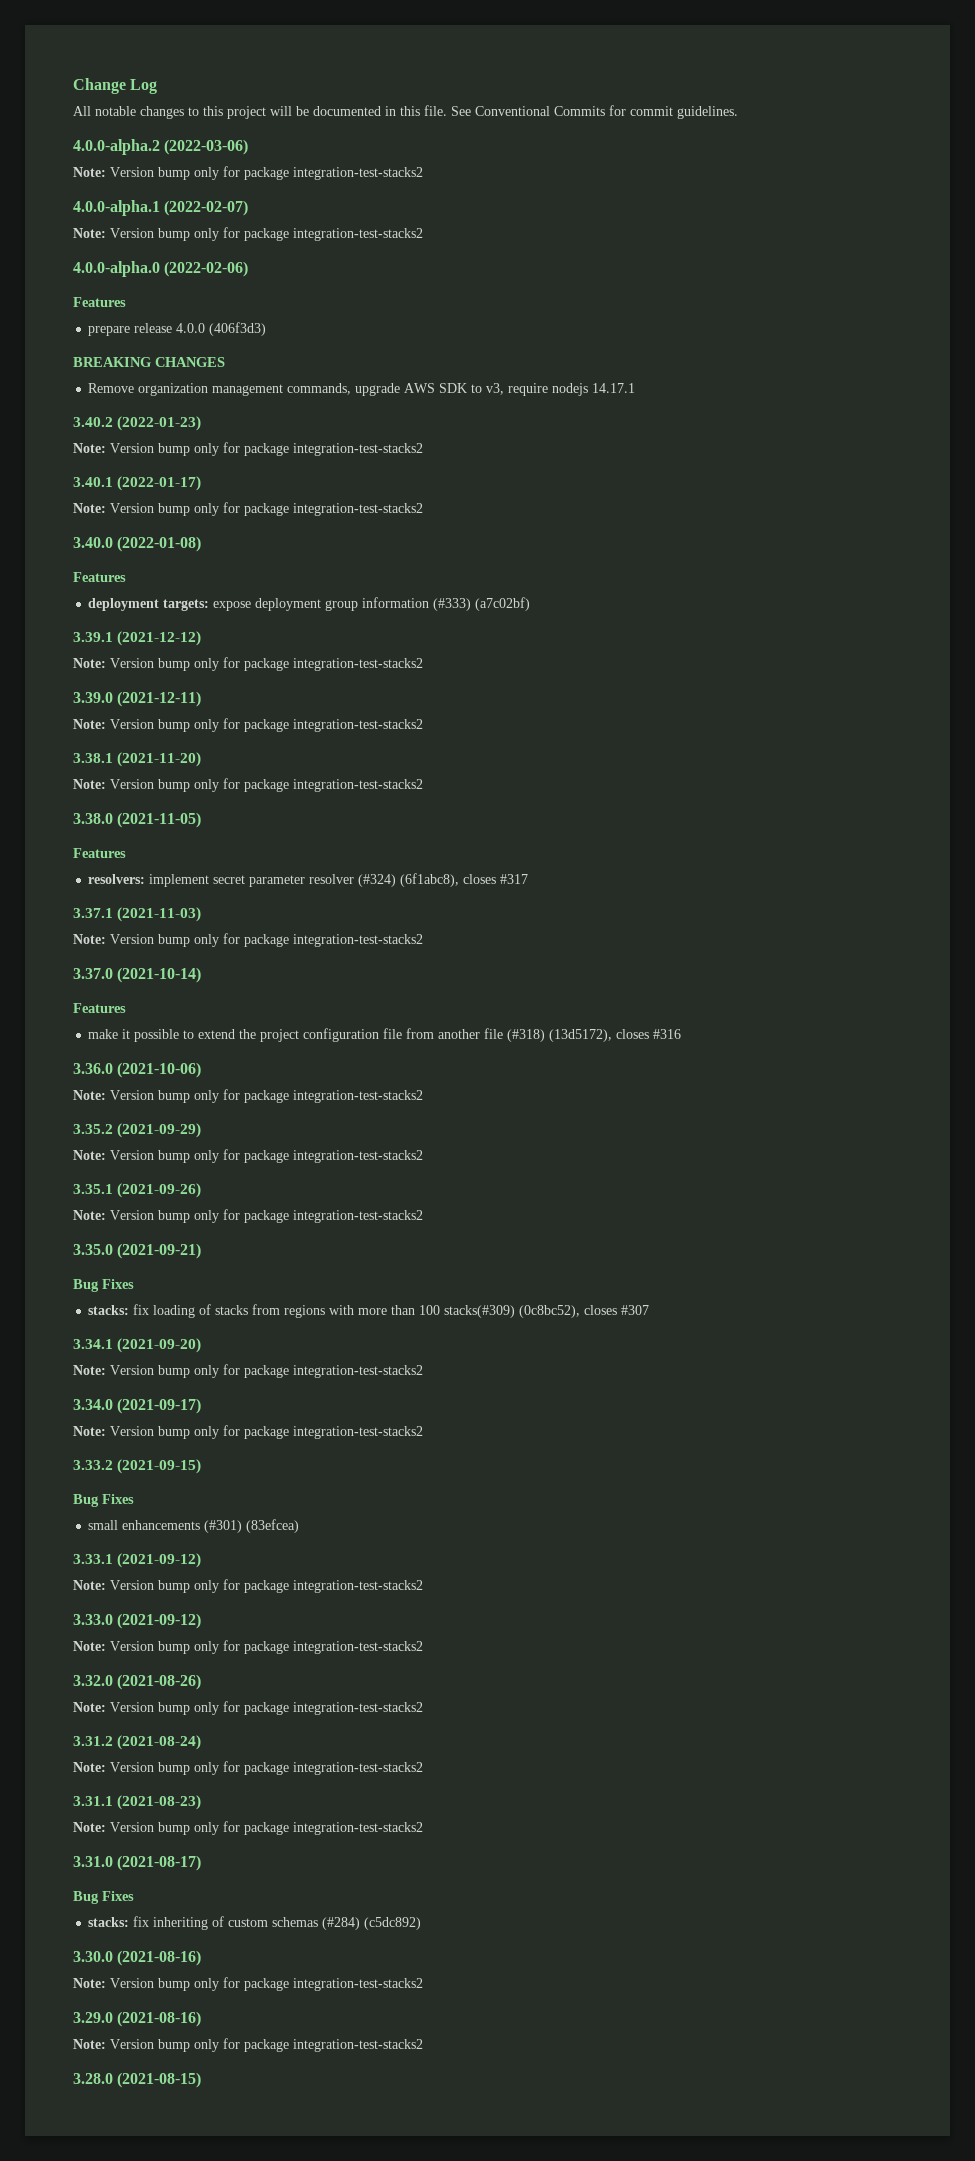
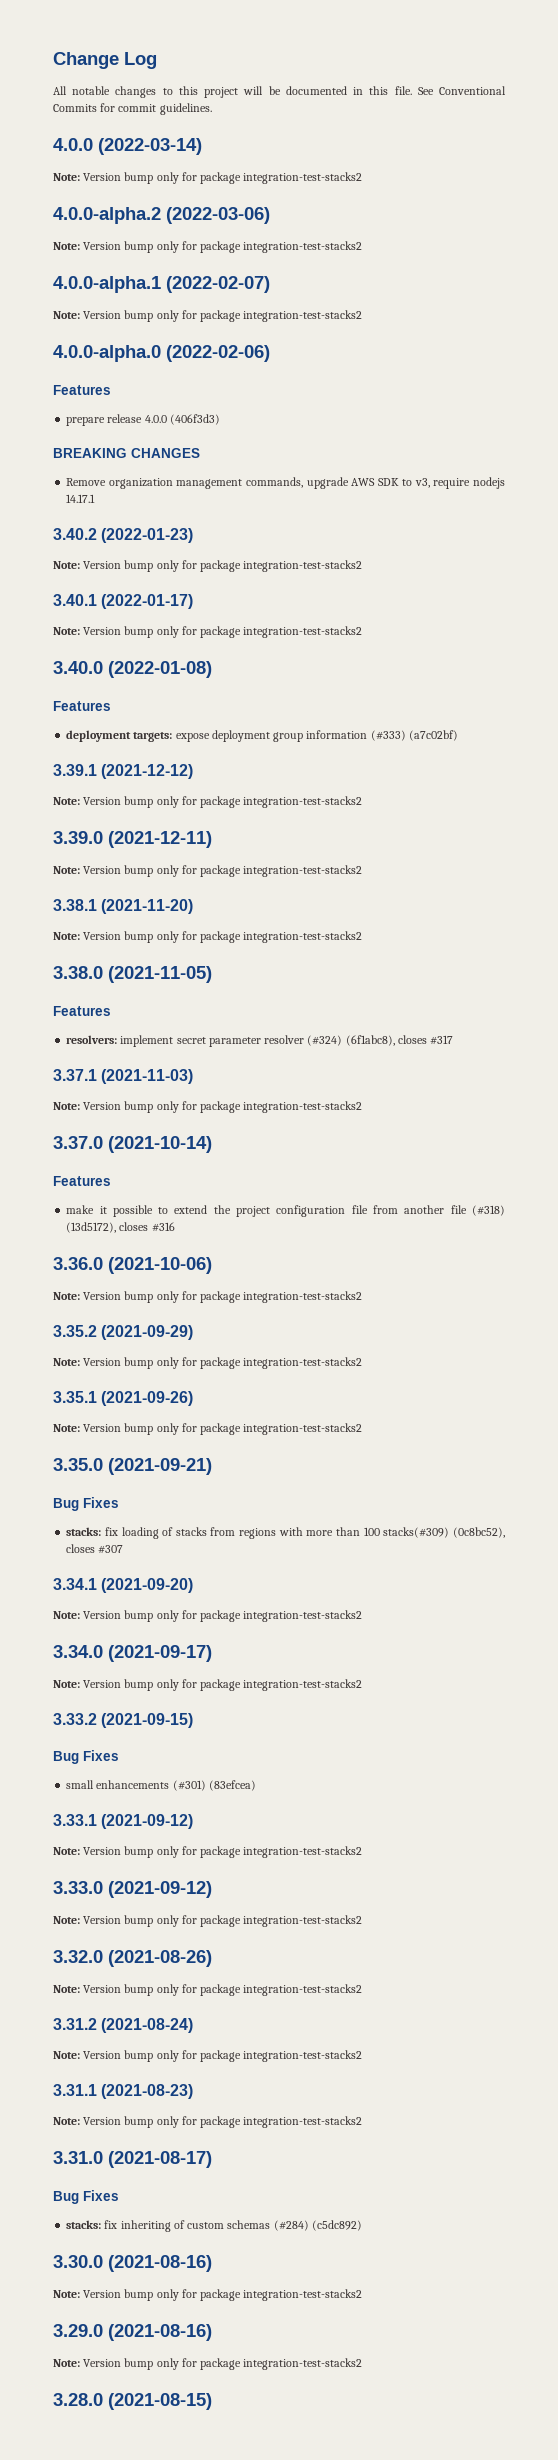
(738, 112) none -> [53,138,202,155] [53,172,363,184] // 4.0.0 (2022-03-14) // Note: Version bump only for package integration-test-stacks2

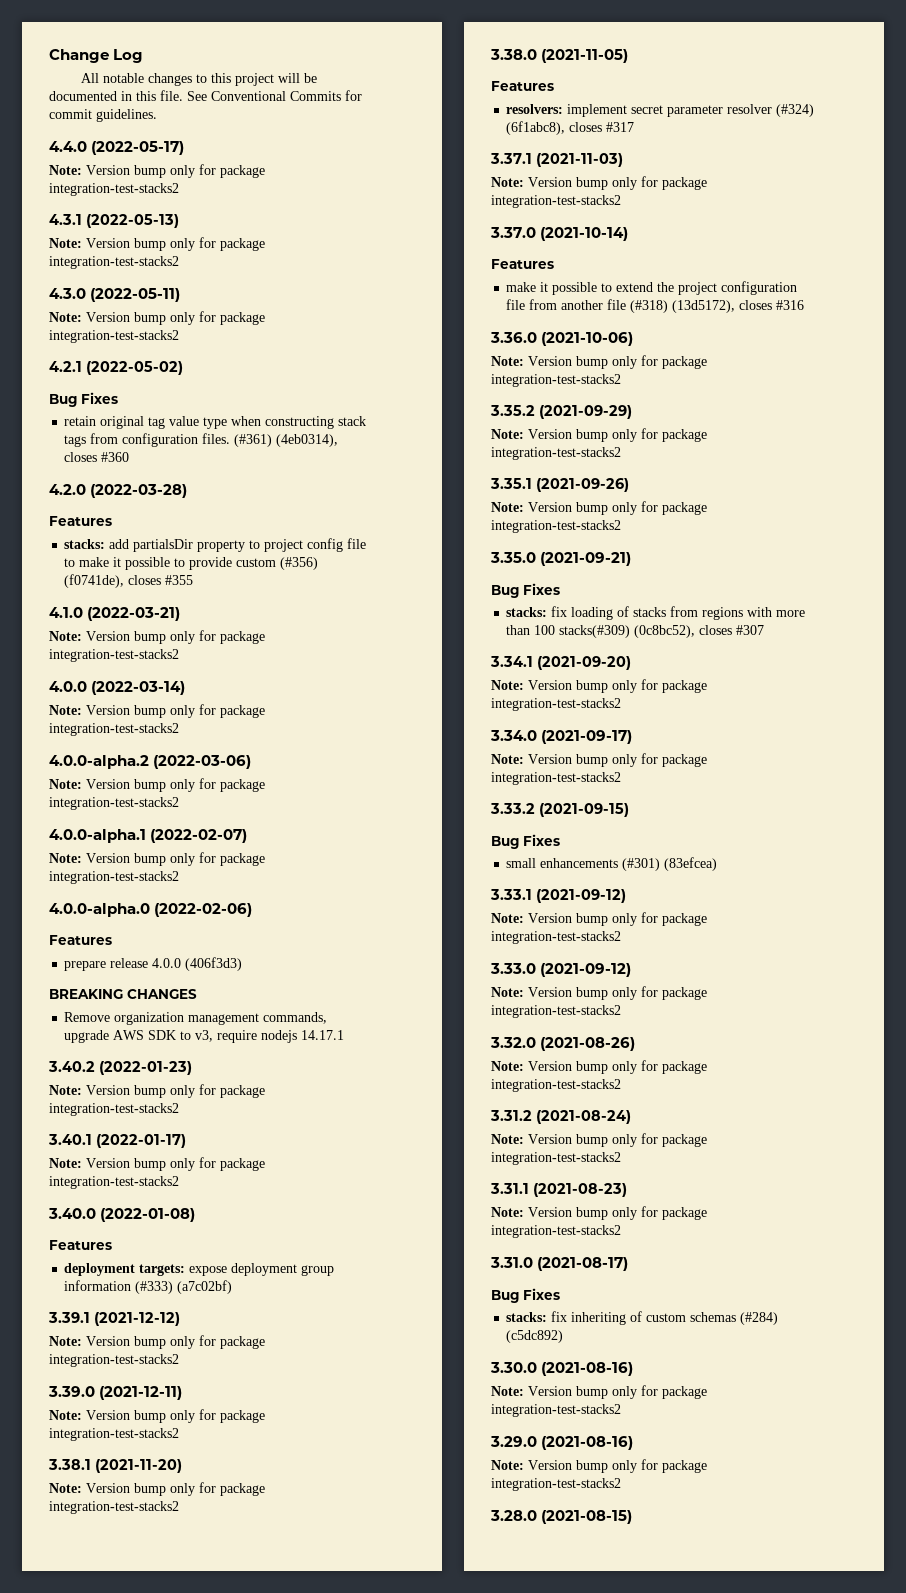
(212, 109) none -> [49,141,185,155] [49,164,265,178] [49,183,179,196] [49,214,179,228] [49,237,265,251] [49,256,179,269] [49,288,181,302] [49,311,265,325] [49,330,179,343] [49,361,183,375] [49,392,118,407] [64,416,367,429] [64,433,339,447] [64,452,130,462] [49,484,188,498] [49,516,112,526] [64,538,367,552] [64,557,319,570] [64,574,194,588] [49,607,181,621] [49,630,265,644] [49,649,179,662] // 4.4.0 (2022-05-17) // Note: Version bump only for package integration-test-stacks2 // 4.3.1 (2022-05-13) // Note: Version bump only for package integration-test-stacks2 // 4.3.0 (2022-05-11) // Note: Version bump only for package integration-test-stacks2 // 4.2.1 (2022-05-02) // Bug Fixes // retain original tag value type when constructing stack tags from configuration files. (#361) (4eb0314), closes #360 // 4.2.0 (2022-03-28) // Features // stacks: add partialsDir property to project config file to make it possible to provide custom (#356) (f0741de), closes #355 // 4.1.0 (2022-03-21) // Note: Version bump only for package integration-test-stacks2

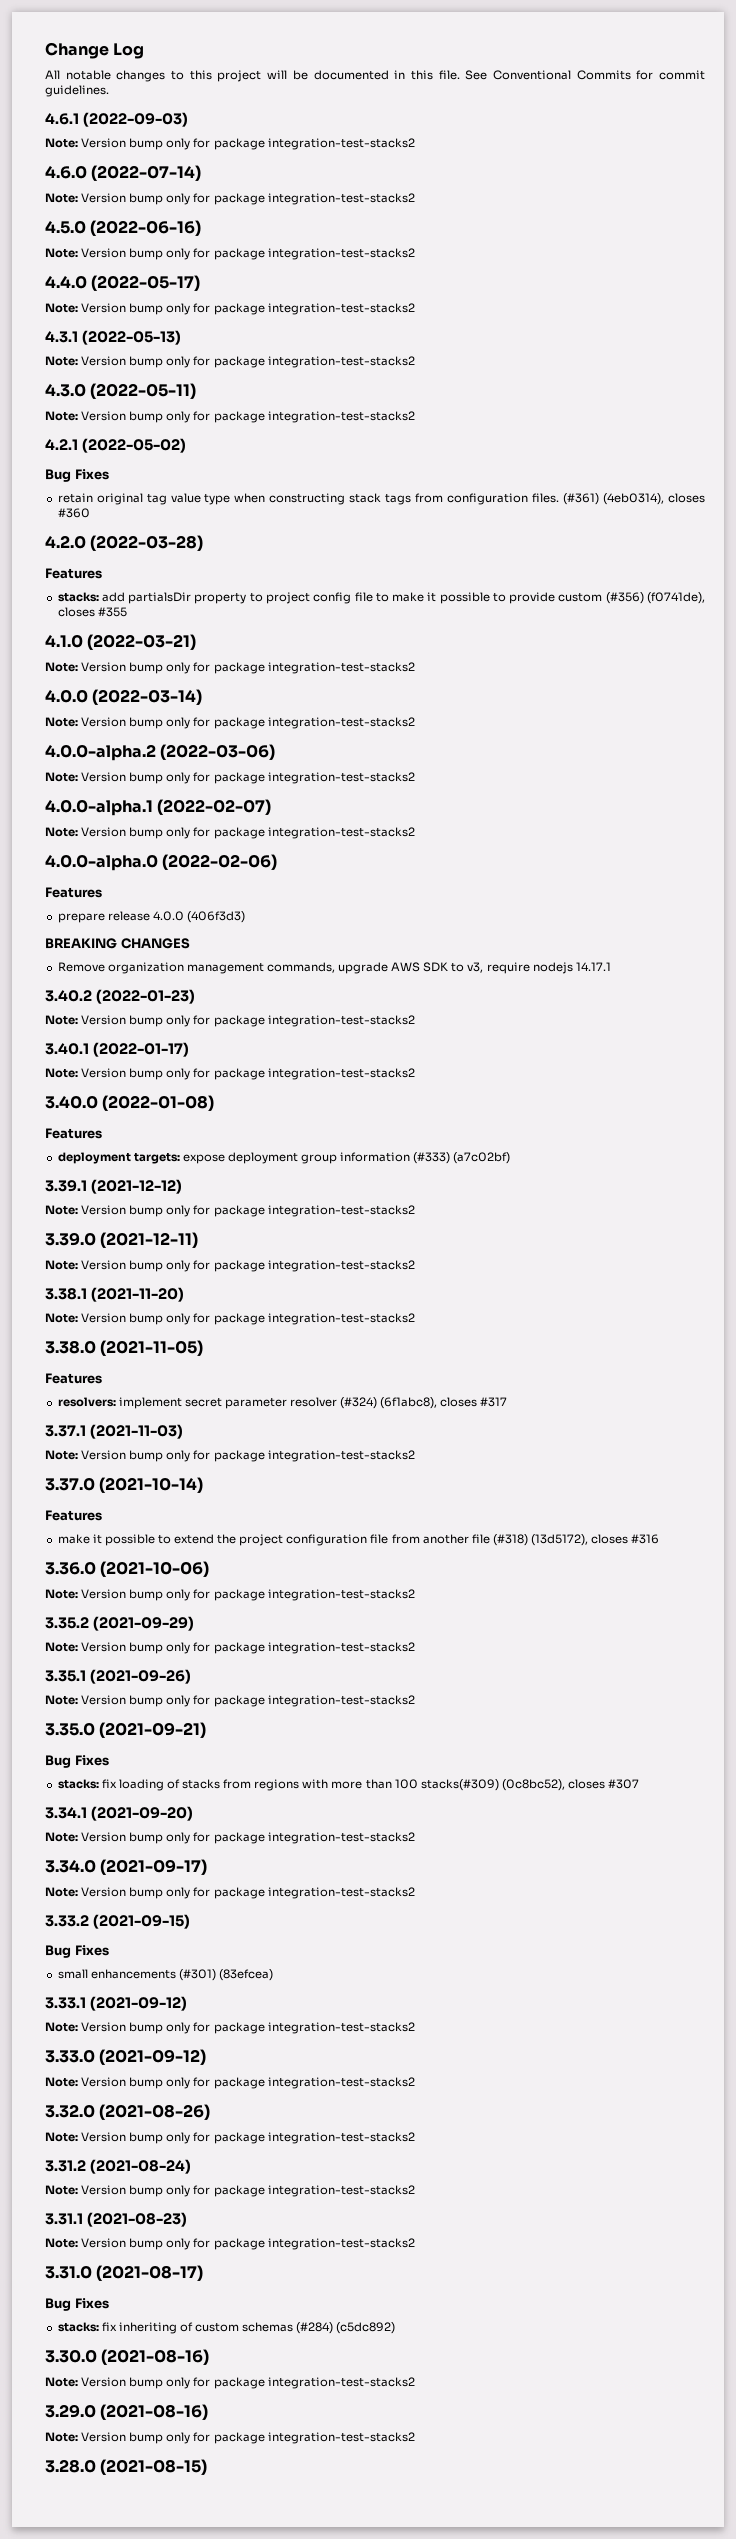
(157, 115) none -> [45,112,188,127] [45,138,415,150] [45,165,202,181] [45,193,415,205] [45,220,202,236] [45,248,415,260] // 4.6.1 (2022-09-03) // Note: Version bump only for package integration-test-stacks2 // 4.6.0 (2022-07-14) // Note: Version bump only for package integration-test-stacks2 // 4.5.0 (2022-06-16) // Note: Version bump only for package integration-test-stacks2

